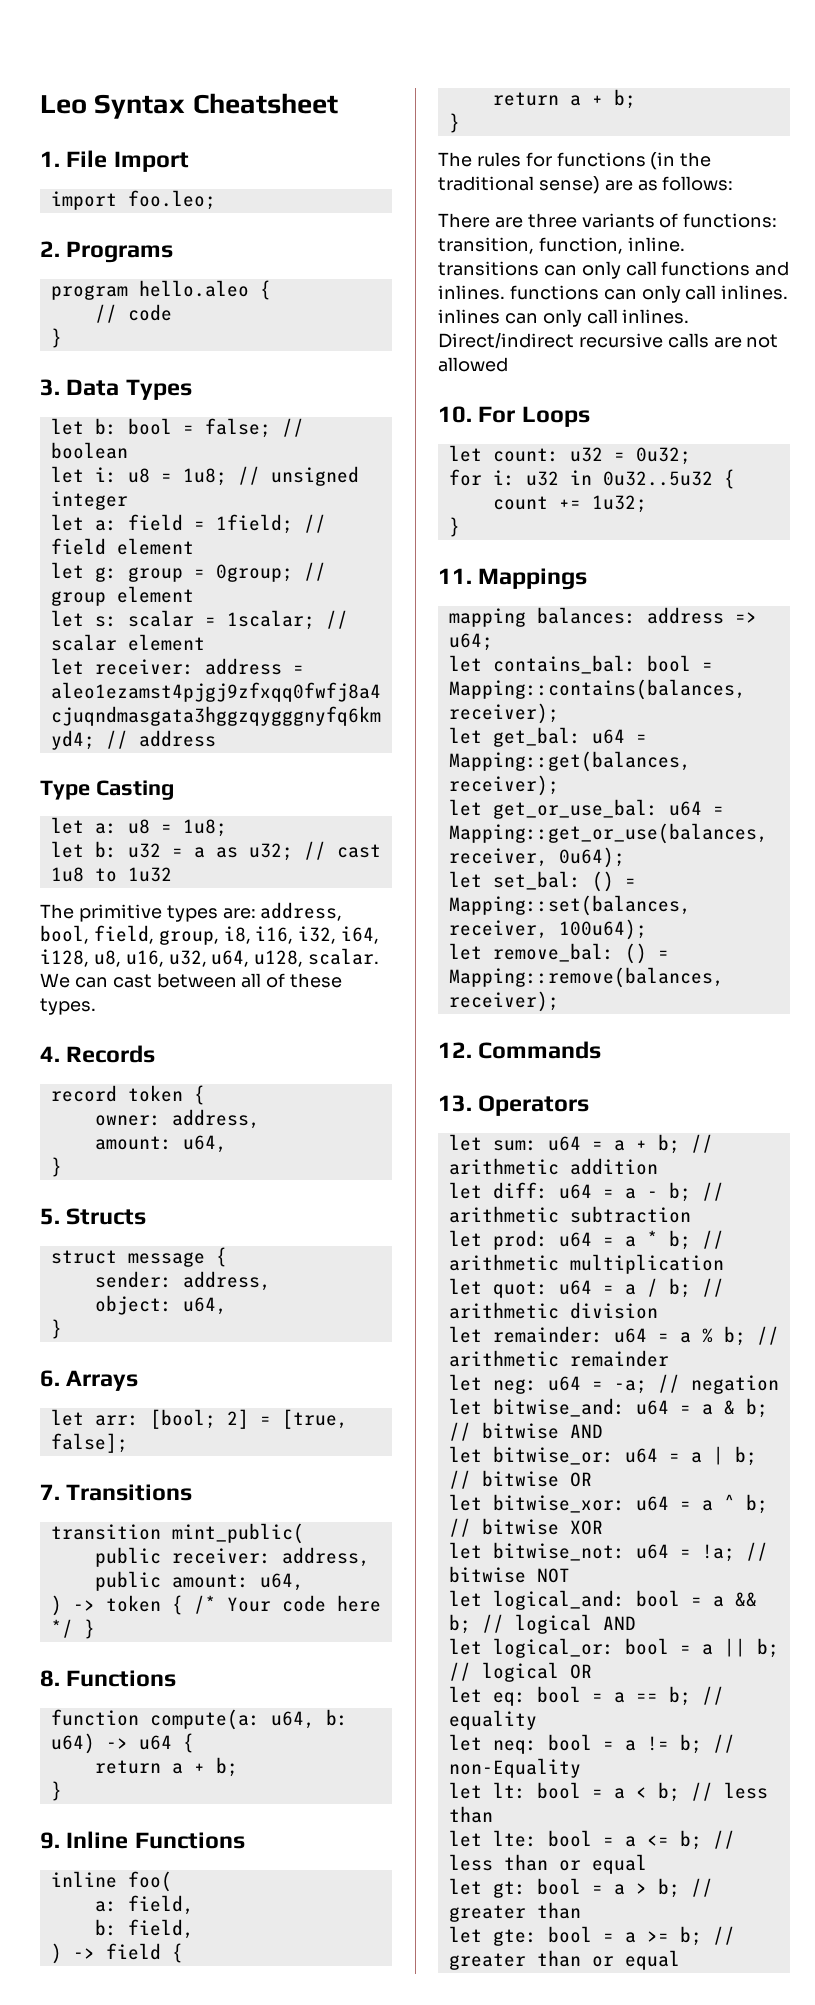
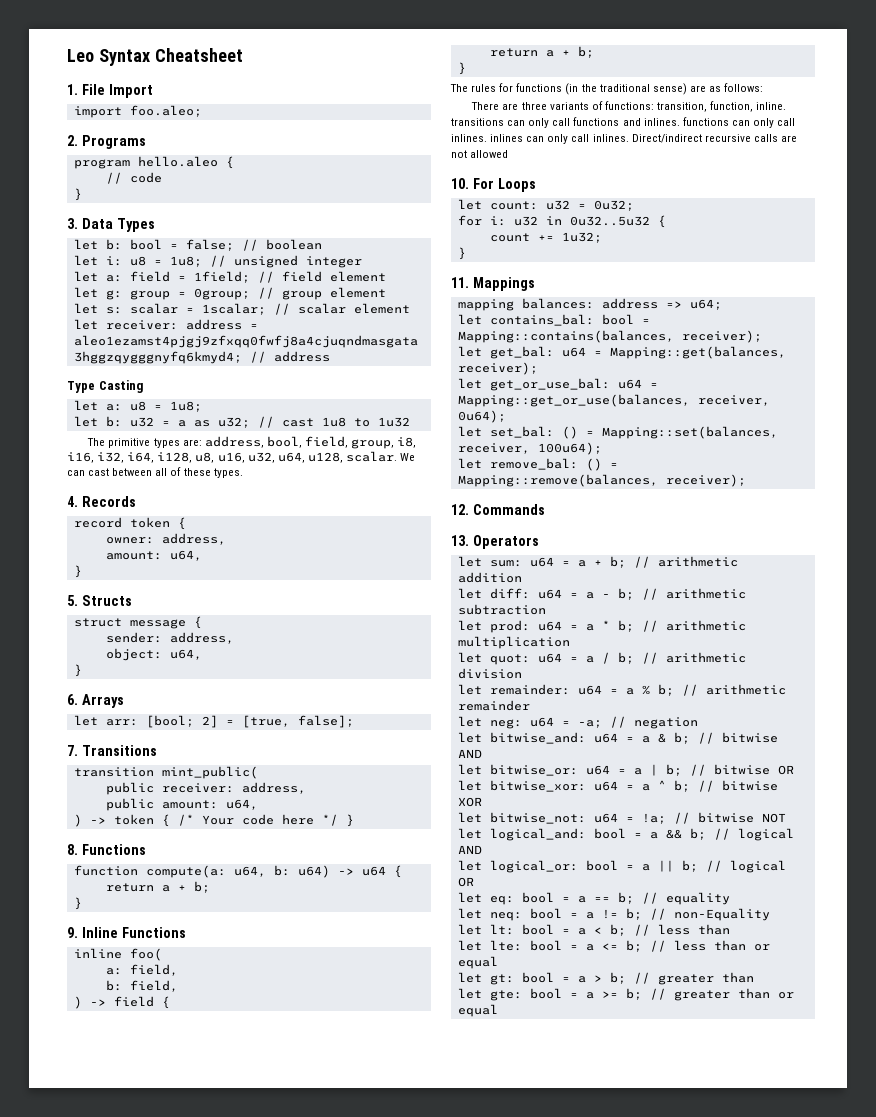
[127,190,216,210] foo.leo; -> [129,105,202,117] foo.aleo;

